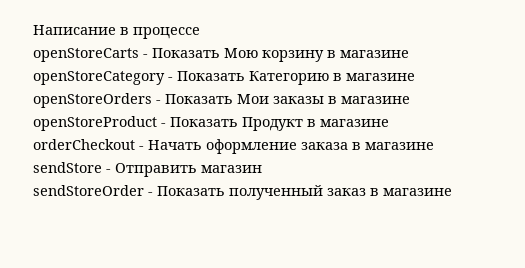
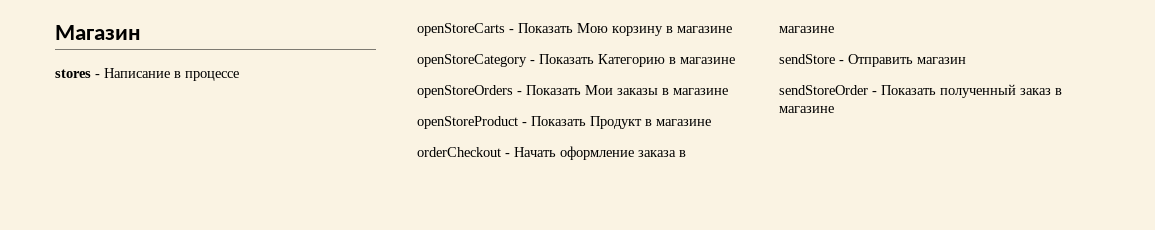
(33, 30) none -> [55,25,141,40] [55,69,100,78] Магазин // stores -

